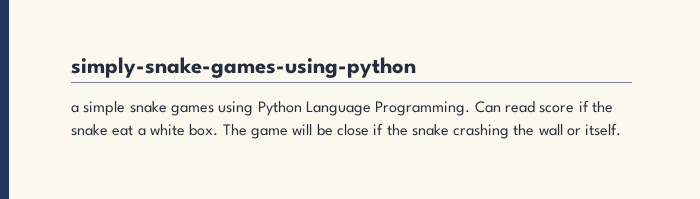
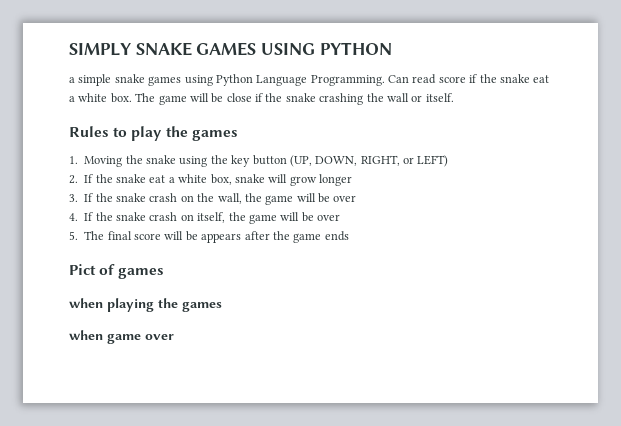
[71,57,416,78] simply-snake-games-using-python -> [69,42,392,56] SIMPLY SNAKE GAMES USING PYTHON
(622, 129) none -> [69,126,238,141] [69,155,449,167] [69,174,352,186] [69,193,357,205] [69,212,340,224] [69,231,349,243] [69,264,165,279] [69,298,222,312] [69,330,174,344] // Rules to play the games // 1. Moving the snake using the key button (UP, DOWN, RIGHT, or LEFT) // 2. If the snake eat a white box, snake will grow longer // 3. If the snake crash on the wall, the game will be over // 4. If the snake crash on itself, the game will be over // 5. The final score will be appears after the game ends // Pict of games // when playing the games // when game over

